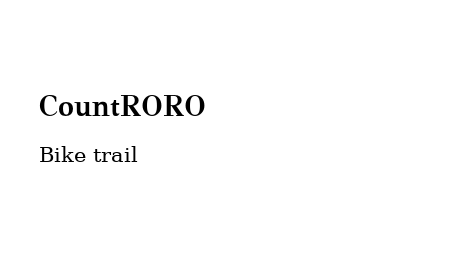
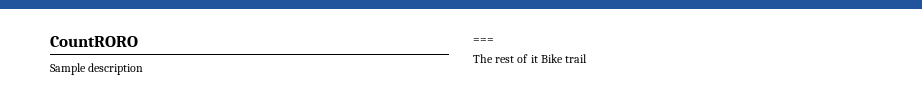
(206, 105) none -> [50,63,144,75] [473,38,494,43] [473,54,538,63] Sample description // === // The rest of it

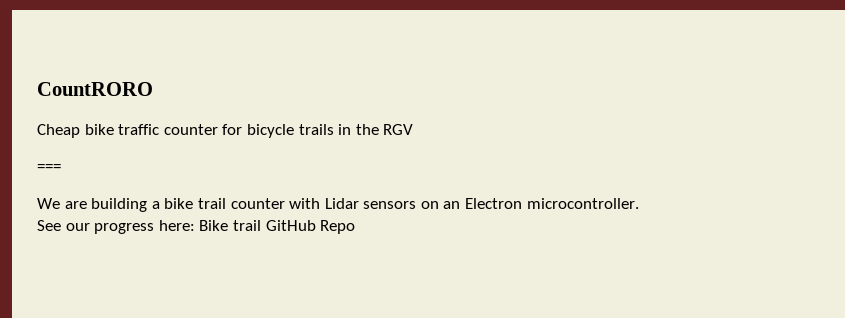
[50,63,144,75] [473,38,494,43] [473,54,588,63] Sample description // === // The rest of it Bike trail -> [37,124,414,138] [37,164,61,172] [37,198,639,212] [37,220,356,234] Cheap bike traffic counter for bicycle trails in the RGV // === // We are building a bike trail counter with Lidar sensors on an Electron microcontroller. // See our progress here: Bike trail GitHub Repo

